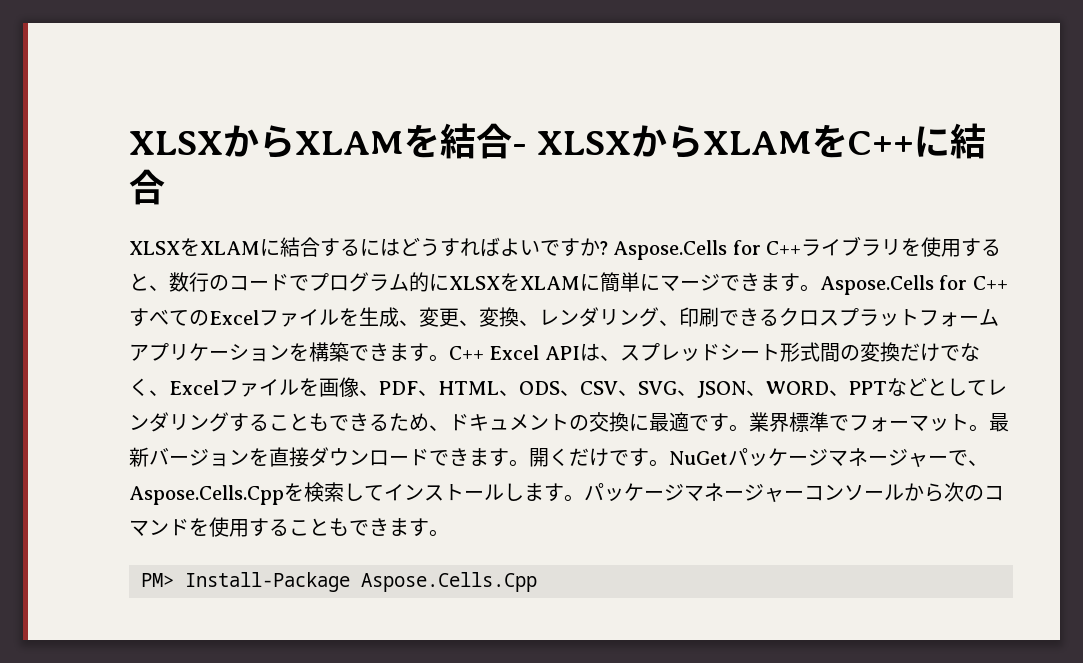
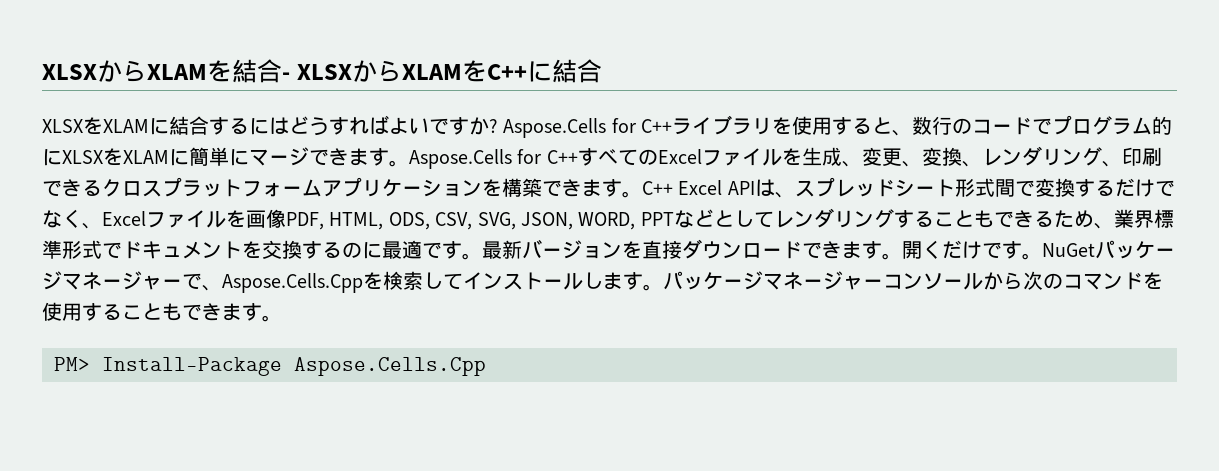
[839,342,900,362] の変換 -> [1014,178,1115,197] で変換する
[359,381,849,398] 、PDF、HTML、ODS、CSV、SVG、JSON、WORD、 -> [286,212,636,230] PDF, HTML, ODS, CSV, SVG, JSON, WORD,
[449,412,969,432] ドキュメントの交換に最適です。業界標準でフォーマット -> [1113,209,1174,228] [42,240,462,259] 業界標準形式でドキュメントを交換するのに最適です

